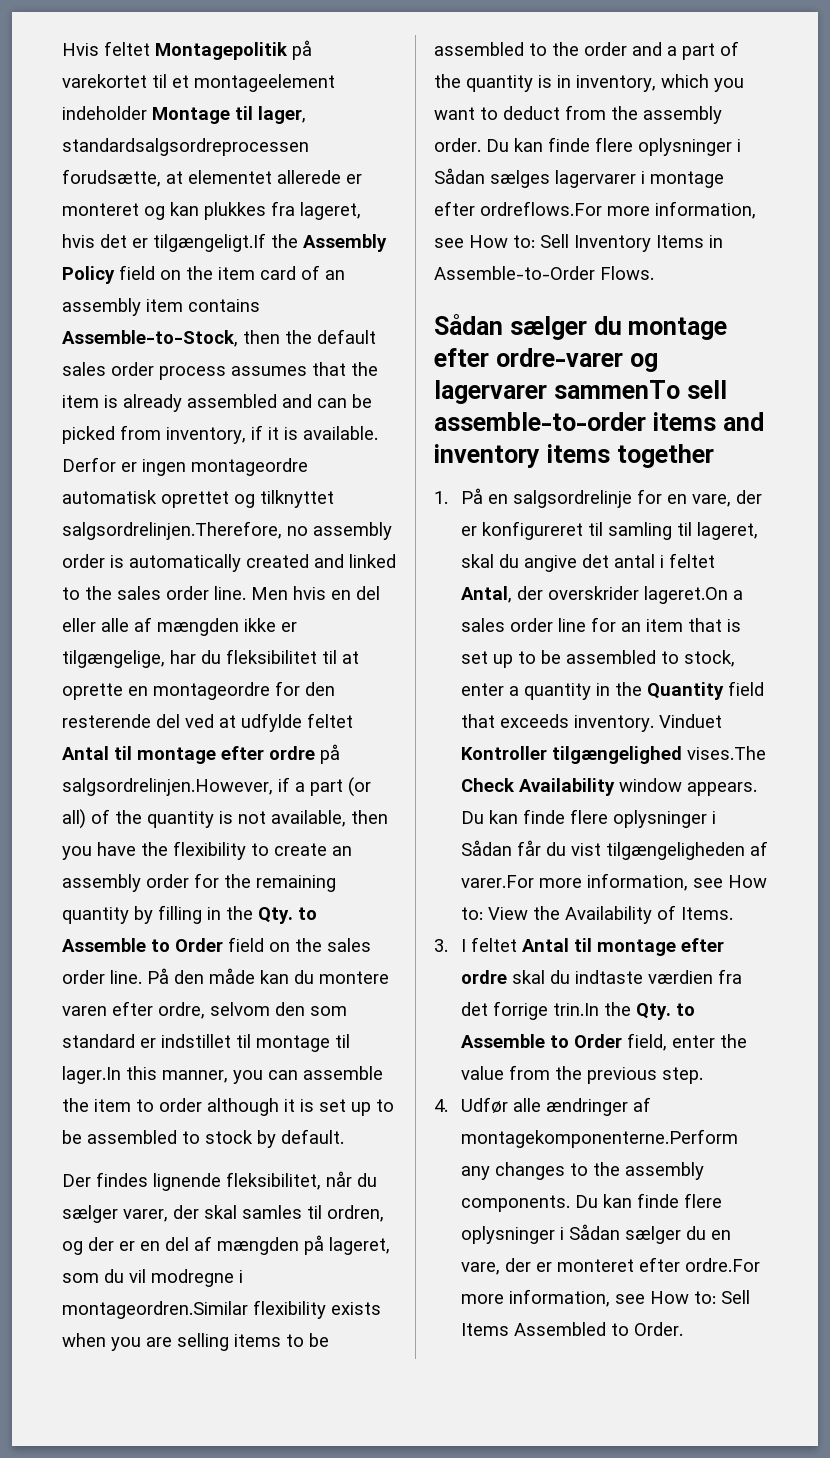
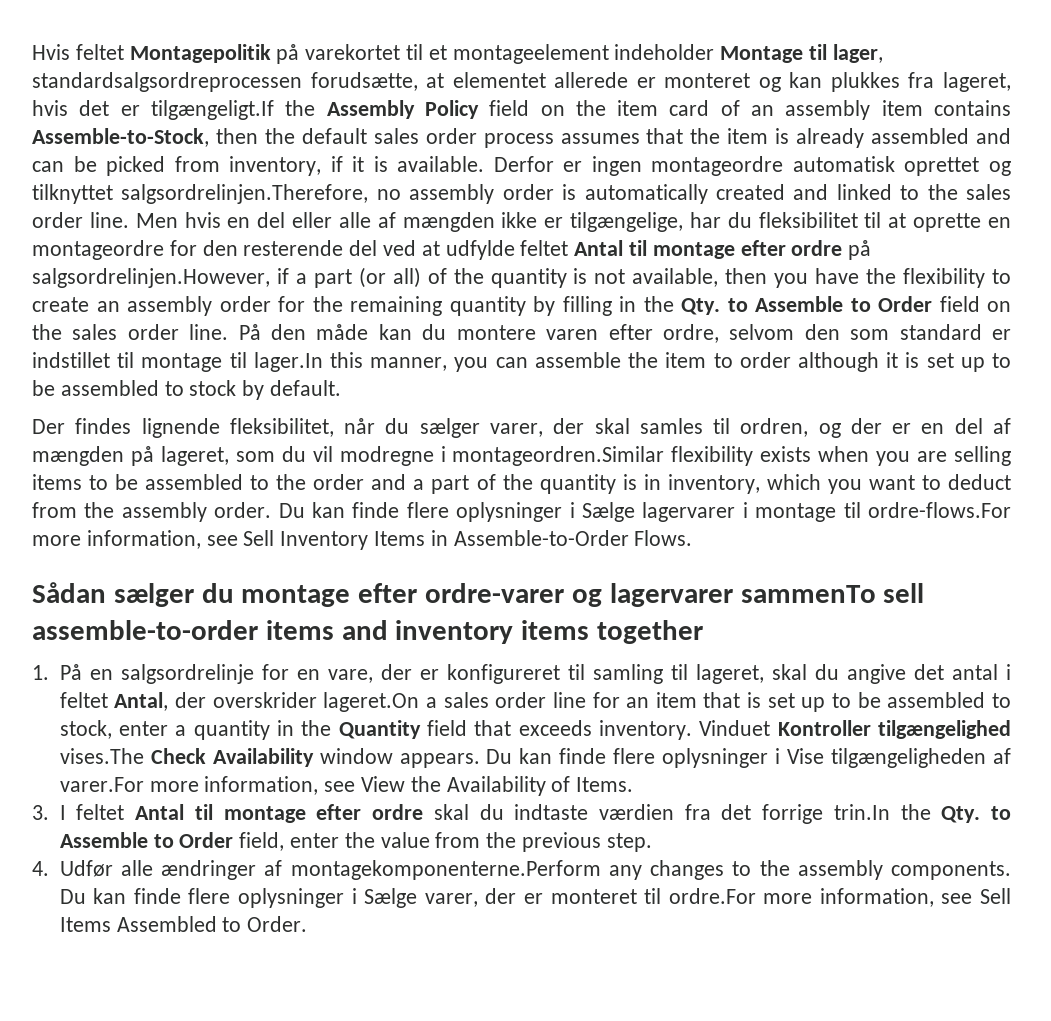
[434,168,550,188] Sådan sælges -> [581,502,635,522] Sælge
[434,201,756,219] [434,235,535,248] efter ordreflows.For more information, see How to: -> [843,502,1011,518] [32,530,238,549] til ordre-flows.For more information, see
[460,840,601,856] Sådan får du vist -> [787,748,825,764] Vise
[727,875,767,888] [460,907,483,920] How to: -> (356, 786) none
[568,1224,731,1244] [460,1262,500,1275] Sådan sælger du en vare, -> [364,888,478,908] Sælge varer,
[638,1257,680,1272] efter -> [644,888,662,904] til
[649,1291,716,1304] How to: -> (973, 898) none

